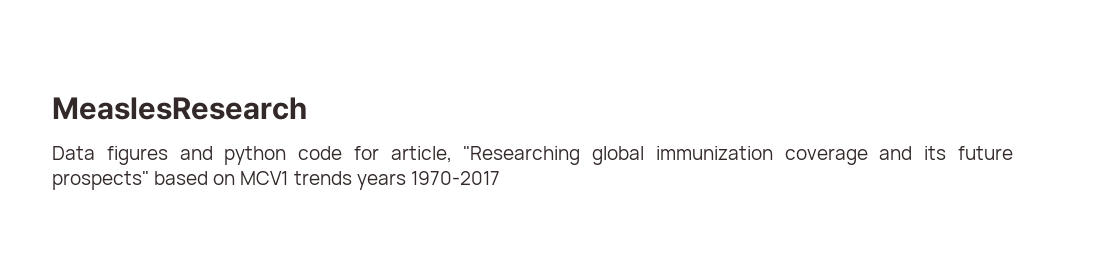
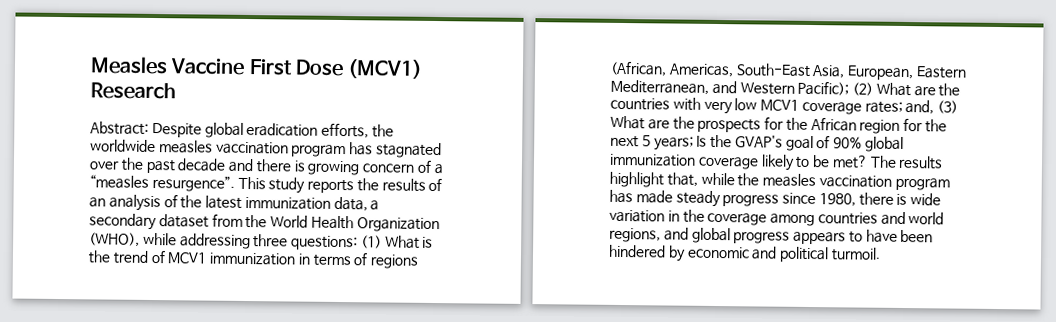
[52,97,307,120] [52,146,1013,165] [52,171,500,190] MeaslesResearch // Data figures and python code for article, "Researching global immunization coverage and its future prospects" based on MCV1 trends years 1970-2017 -> [90,56,424,79] [90,82,176,100] [90,121,394,139] [90,139,442,159] [89,157,443,176] [89,174,443,194] [89,194,380,212] [89,213,440,233] [89,232,434,251] [88,249,419,269] [610,60,967,81] [610,79,961,97] [610,97,959,115] [610,115,948,134] [610,134,905,153] [609,153,944,171] [609,171,950,191] [609,189,942,208] [609,209,945,227] [609,227,934,245] [608,244,881,263] Measles Vaccine First Dose (MCV1) Research // Abstract: Despite global eradication efforts, the worldwide measles vaccination program has stagnated over the past decade and there is growing concern of a “measles resurgence”. This study reports the results of an analysis of the latest immunization data, a secondary dataset from the World Health Organization (WHO), while addressing three questions: (1) What is the trend of MCV1 immunization in terms of regions (African, Americas, South-East Asia, European, Eastern Mediterranean, and Western Pacific); (2) What are the countries with very low MCV1 coverage rates; and, (3) What are the prospects for the African region for the next 5 years; Is the GVAP's goal of 90% global immunization coverage likely to be met? The results highlight that, while the measles vaccination program has made steady progress since 1980, there is wide variation in the coverage among countries and world regions, and global progress appears to have been hindered by economic and political turmoil.

